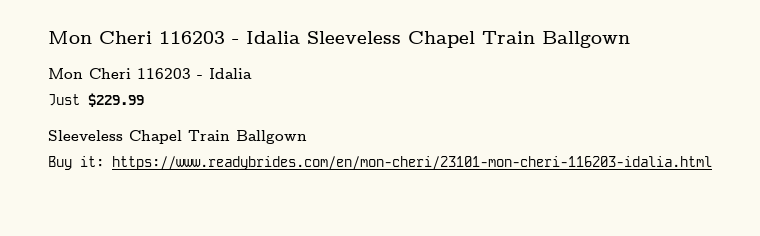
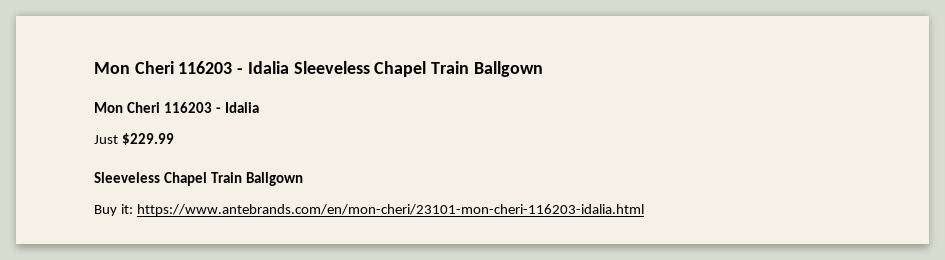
[112,156,712,170] https://www.readybrides.com/en/mon-cheri/23101-mon-cheri-116203-idalia.html -> [136,204,644,216] https://www.antebrands.com/en/mon-cheri/23101-mon-cheri-116203-idalia.html

